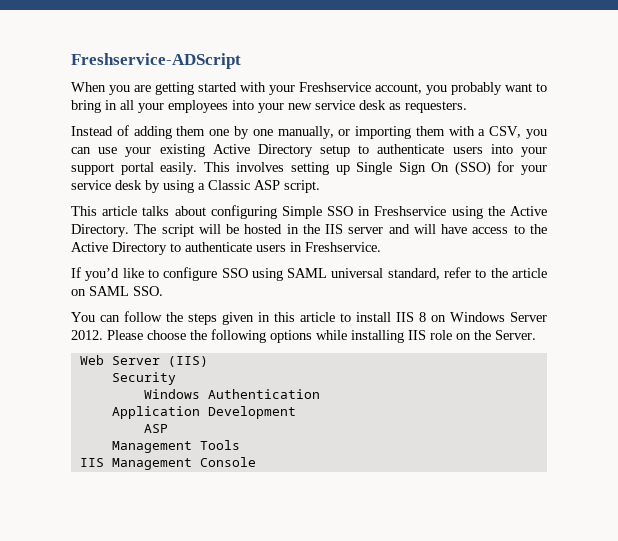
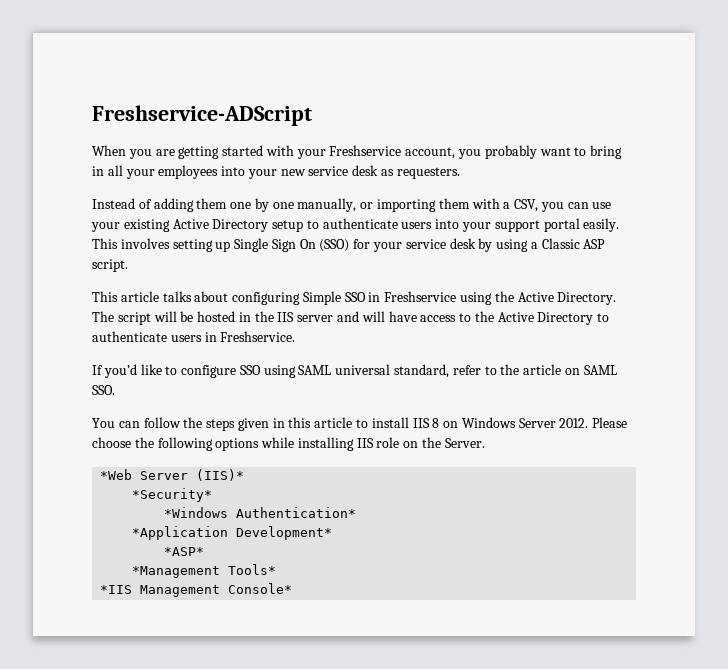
[79,355,208,367] [111,372,176,385] [143,389,320,399] [111,406,296,419] [143,424,168,433] [111,440,240,453] [79,457,256,470] Web Server (IIS) // Security // Windows Authentication // Application Development // ASP // Management Tools // IIS Management Console -> [100,469,245,481] [132,488,213,502] [164,507,357,518] [132,526,333,540] [164,547,205,556] [132,564,277,578] [100,583,293,597] *Web Server (IIS)* // *Security* // *Windows Authentication* // *Application Development* // *ASP* // *Management Tools* // *IIS Management Console*

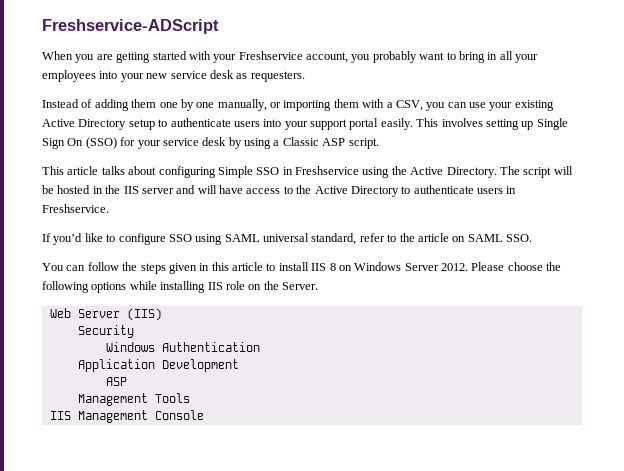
[100,469,245,481] [132,488,213,502] [164,507,357,518] [132,526,333,540] [164,547,205,556] [132,564,277,578] [100,583,293,597] *Web Server (IIS)* // *Security* // *Windows Authentication* // *Application Development* // *ASP* // *Management Tools* // *IIS Management Console* -> [49,308,162,321] [77,325,134,338] [105,342,260,352] [77,359,239,372] [105,377,127,386] [77,393,190,406] [49,410,204,423] Web Server (IIS) // Security // Windows Authentication // Application Development // ASP // Management Tools // IIS Management Console

